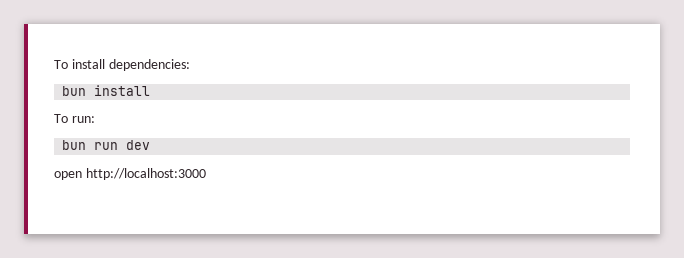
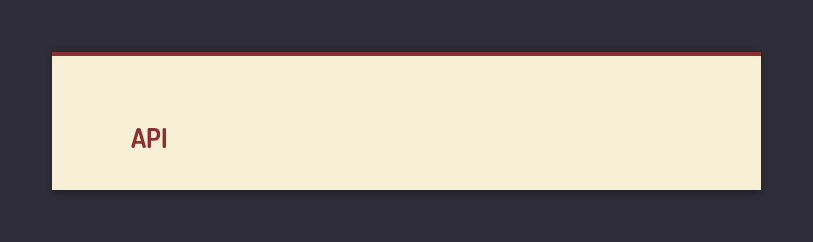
[54,59,190,71] [62,85,151,96] [54,114,95,123] [62,140,151,150] [54,168,206,180] To install dependencies: // bun install // To run: // bun run dev // open http://localhost:3000 -> [131,128,168,148] API

